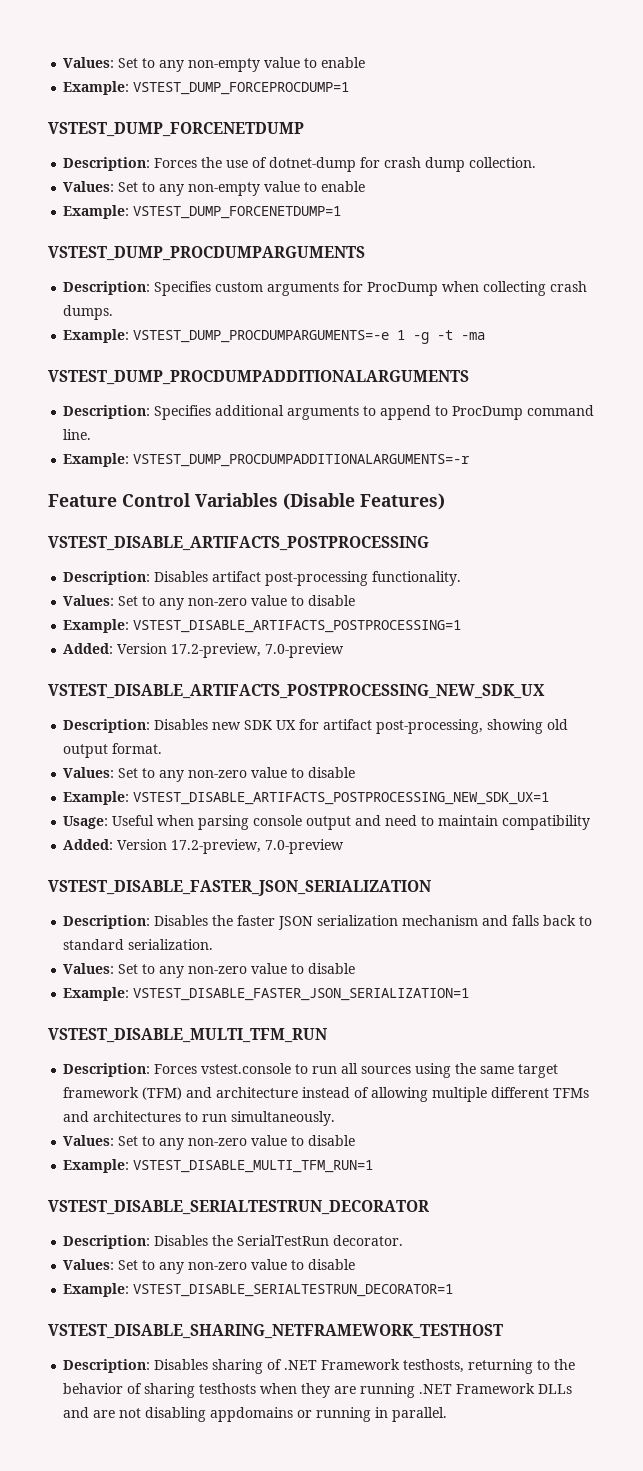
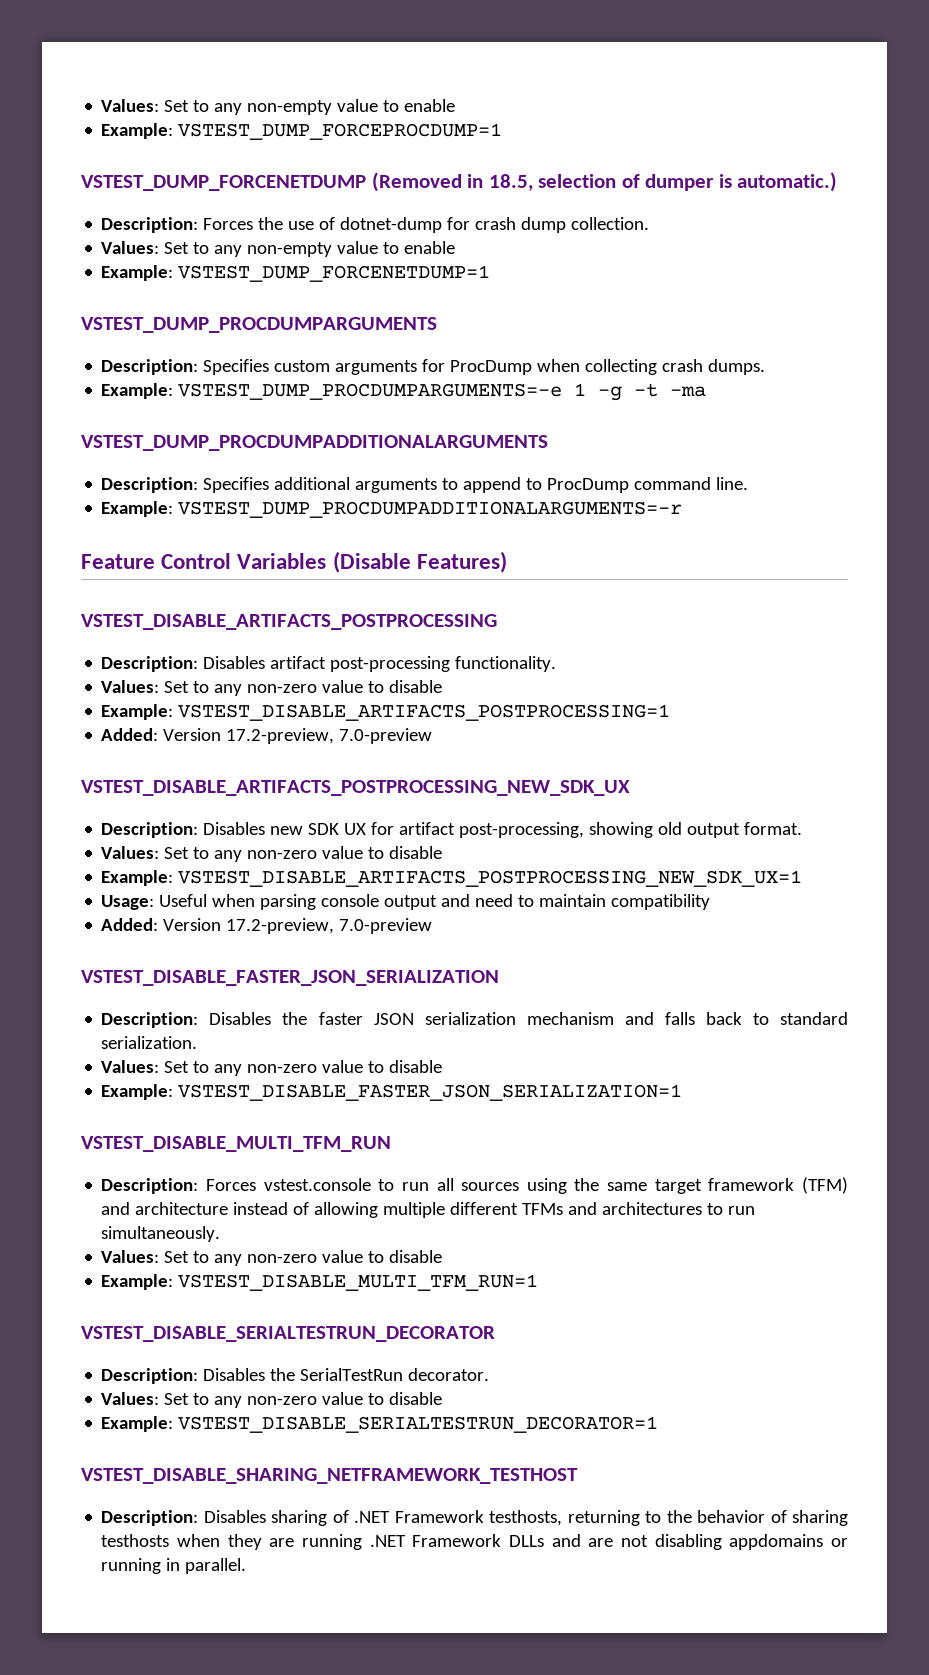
(304, 129) none -> [371,172,838,192] (Removed in 18.5, selection of dumper is automatic.)

